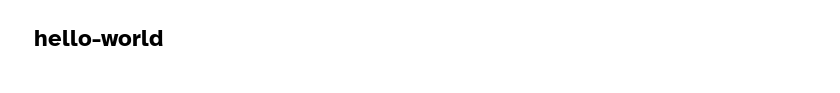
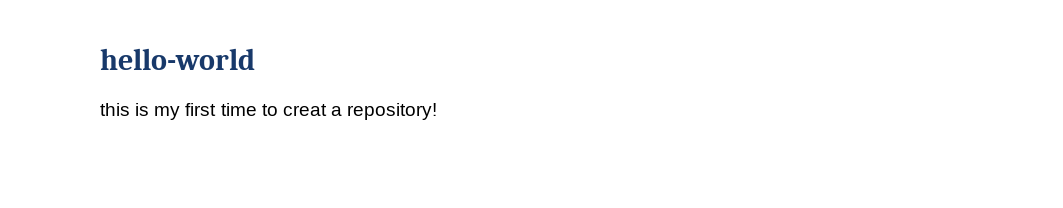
(163, 38) none -> [100,103,438,120] // this is my first time to creat a repository!

